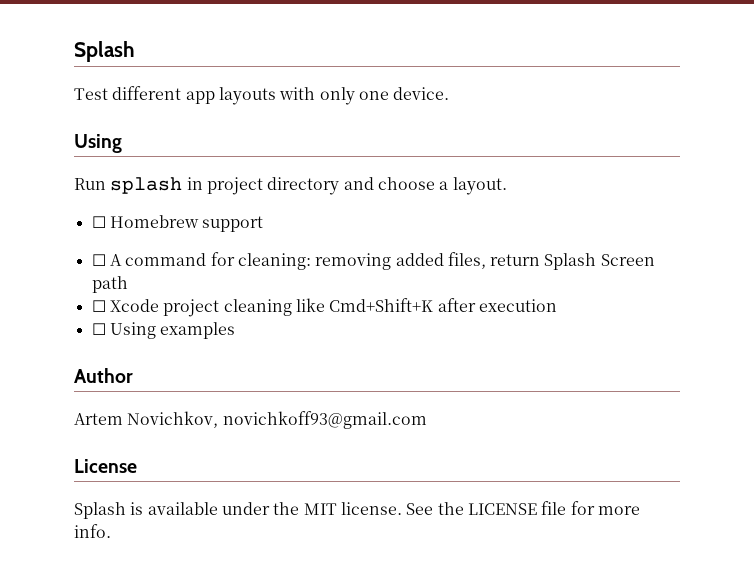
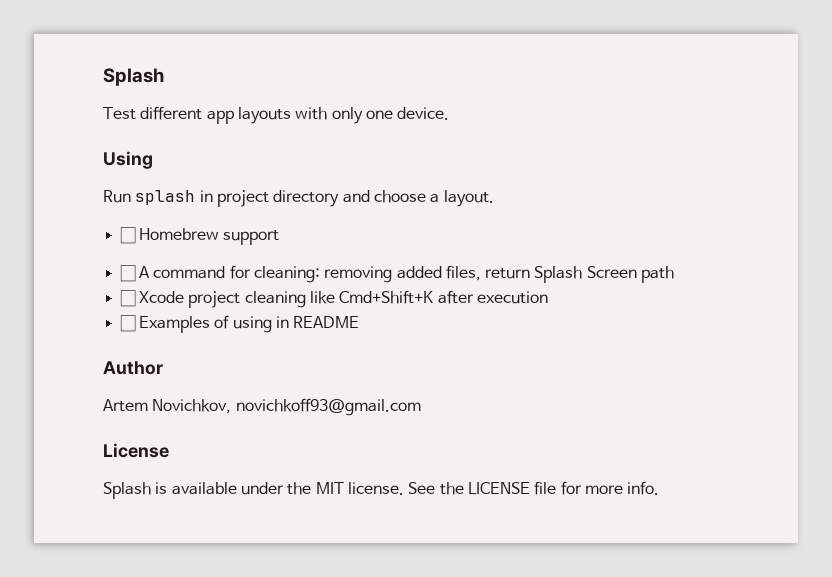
[109,322,236,339] Using examples -> [138,315,360,333] Examples of using in README

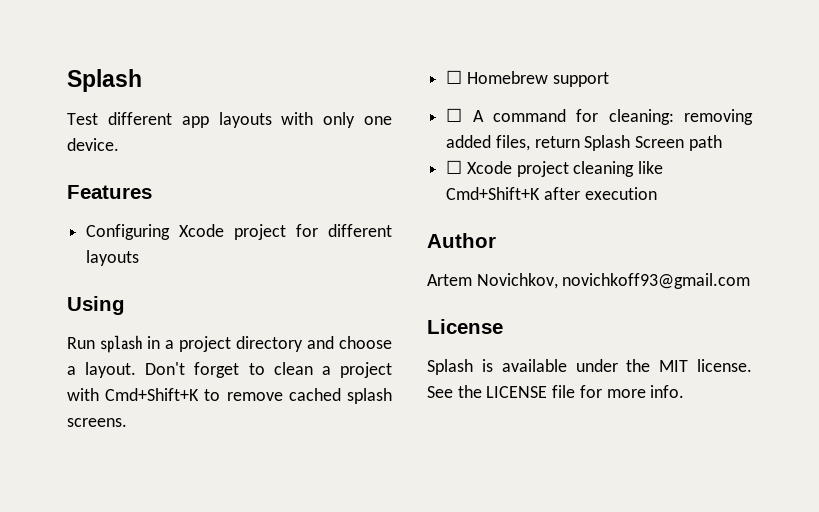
(450, 113) none -> [67,185,152,199] [86,224,392,240] [86,250,140,266] // Features // Configuring Xcode project for different layouts
(213, 196) none -> [165,340,174,349] a
(494, 198) none -> [145,362,392,378] [67,388,392,404] [67,418,127,427] Don't forget to clean a project with Cmd+Shift+K to remove cached splash screens.
[119,315,360,333] // ☐ Examples of using in README -> (657, 193) none

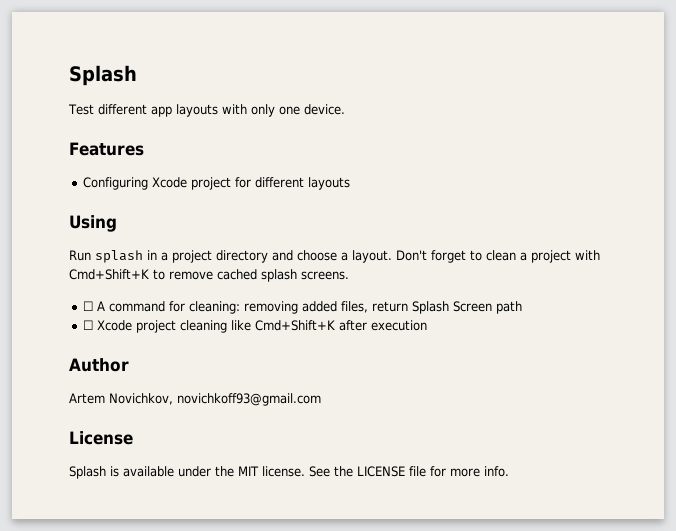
[446,70,609,87] // ☐ Homebrew support -> (349, 275) none

